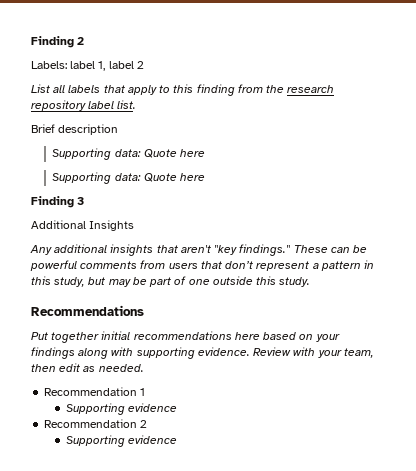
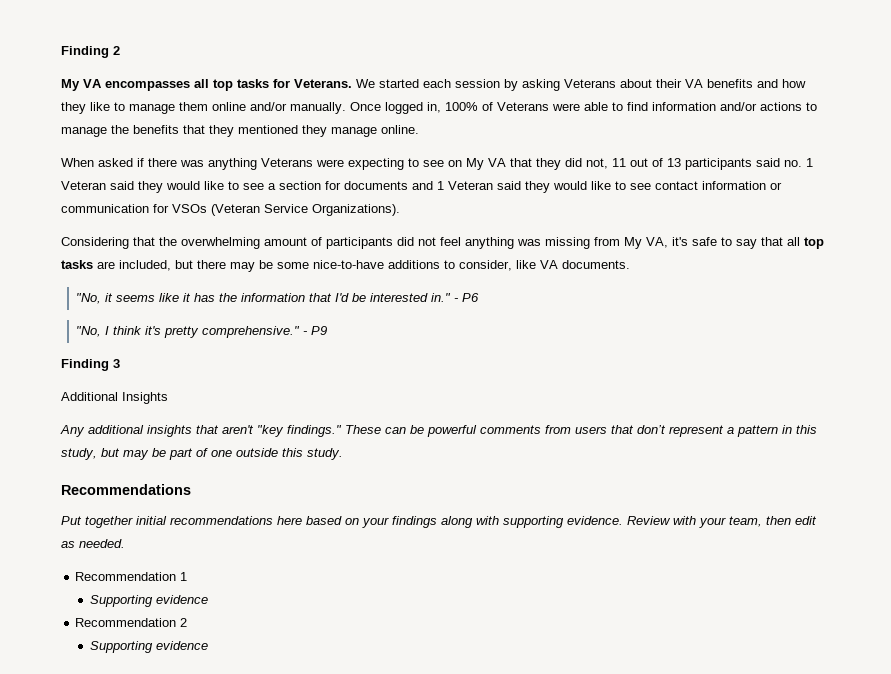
[31,61,144,71] [31,84,335,96] [31,100,137,111] [31,124,119,135] [52,148,206,160] [52,172,206,184] Labels: label 1, label 2 // List all labels that apply to this finding from the research repository label list. // Brief description // Supporting data: Quote here // Supporting data: Quote here -> [61,79,806,91] [61,102,817,114] [61,125,419,137] [61,158,813,170] [61,181,782,193] [61,204,400,216] [61,237,824,249] [61,260,630,272] [75,293,479,304] [75,326,327,338] My VA encompasses all top tasks for Veterans. We started each session by asking Veterans about their VA benefits and how they like to manage them online and/or manually. Once logged in, 100% of Veterans were able to find information and/or actions to manage the benefits that they mentioned they manage online. // When asked if there was anything Veterans were expecting to see on My VA that they did not, 11 out of 13 participants said no. 1 Veteran said they would like to see a section for documents and 1 Veteran said they would like to see contact information or communication for VSOs (Veteran Service Organizations). // Considering that the overwhelming amount of participants did not feel anything was missing from My VA, it's safe to say that all top tasks are included, but there may be some nice-to-have additions to consider, like VA documents. // "No, it seems like it has the information that I'd be interested in." - P6 // "No, I think it's pretty comprehensive." - P9

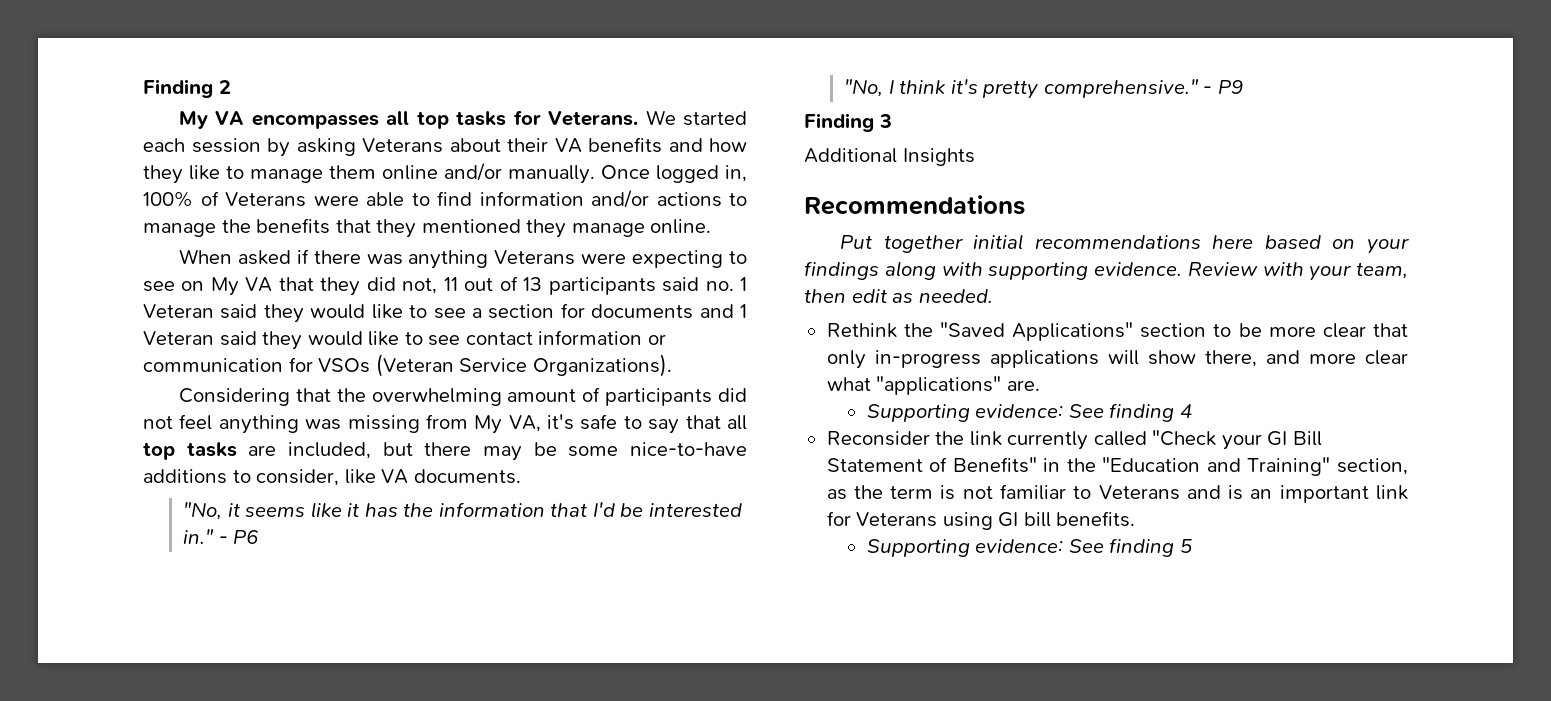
[60,425,817,437] [61,448,343,460] // Any additional insights that aren't "key findings." These can be powerful comments from users that don’t represent a pattern in this study, but may be part of one outside this study. -> (975, 157) none
[75,572,188,581] [89,595,208,607] [75,618,188,627] [89,641,208,653] Recommendation 1 // Supporting evidence // Recommendation 2 // Supporting evidence -> [826,322,1408,341] [826,350,1408,369] [826,376,1040,395] [866,403,1192,422] [826,430,1322,450] [826,457,1408,476] [826,484,1408,503] [826,511,1136,530] [866,538,1192,557] Rethink the "Saved Applications" section to be more clear that only in-progress applications will show there, and more clear what "applications" are. // Supporting evidence: See finding 4 // Reconsider the link currently called "Check your GI Bill Statement of Benefits" in the "Education and Training" section, as the term is not familiar to Veterans and is an important link for Veterans using GI bill benefits. // Supporting evidence: See finding 5

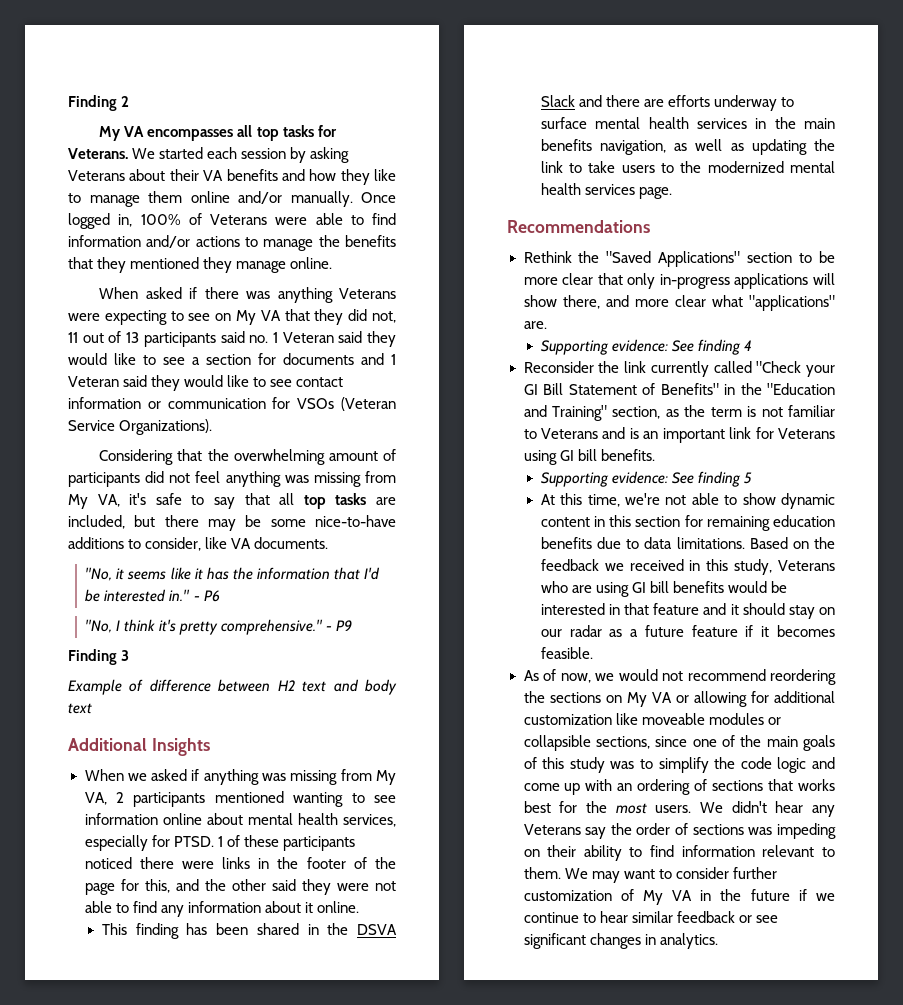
[804,148,975,166] [804,195,1025,215] [840,234,1409,254] [804,261,1408,281] [804,289,993,303] Additional Insights // Recommendations // Put together initial recommendations here based on your findings along with supporting evidence. Review with your team, then edit as needed. -> [68,679,397,695] [68,703,92,714] [68,738,210,756] [84,769,396,785] [84,791,396,807] [84,813,396,827] [84,835,355,851] [84,857,396,869] [84,879,396,895] [84,901,359,917] [101,923,397,939] [540,95,795,111] [540,117,835,129] [540,139,835,155] [540,161,835,173] [540,183,672,199] [507,220,650,233] Example of difference between H2 text and body text // Additional Insights // When we asked if anything was missing from My VA, 2 participants mentioned wanting to see information online about mental health services, especially for PTSD. 1 of these participants noticed there were links in the footer of the page for this, and the other said they were not able to find any information about it online. // This finding has been shared in the DSVA Slack and there are efforts underway to surface mental health services in the main benefits navigation, as well as updating the link to take users to the modernized mental health services page. // Recommendations
(1192, 546) none -> [540,493,835,509] [540,515,835,531] [540,537,835,549] [540,559,835,575] [540,581,788,597] [540,603,835,619] [540,625,835,637] [540,647,593,659] [523,669,836,685] [523,691,835,707] [523,713,781,725] [523,735,835,751] [523,757,835,773] [523,779,835,795] [523,801,835,817] [523,823,836,839] [523,845,835,861] [523,867,777,883] [523,889,835,905] [523,911,778,923] [523,933,718,949] // At this time, we're not able to show dynamic content in this section for remaining education benefits due to data limitations. Based on the feedback we received in this study, Veterans who are using GI bill benefits would be interested in that feature and it should stay on our radar as a future feature if it becomes feasible. // As of now, we would not recommend reordering the sections on My VA or allowing for additional customization like moveable modules or collapsible sections, since one of the main goals of this study was to simplify the code logic and come up with an ordering of sections that works best for the most users. We didn't hear any Veterans say the order of sections was impeding on their ability to find information relevant to them. We may want to consider further customization of My VA in the future if we continue to hear similar feedback or see significant changes in analytics.

